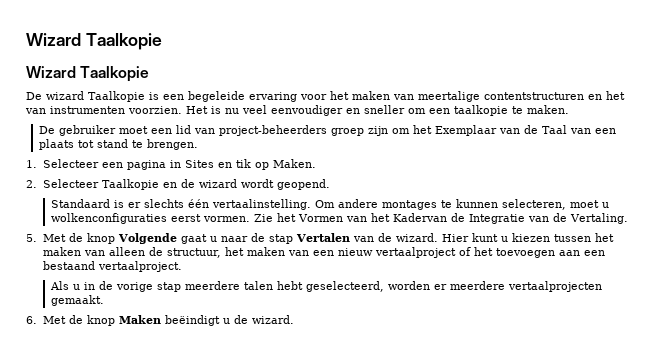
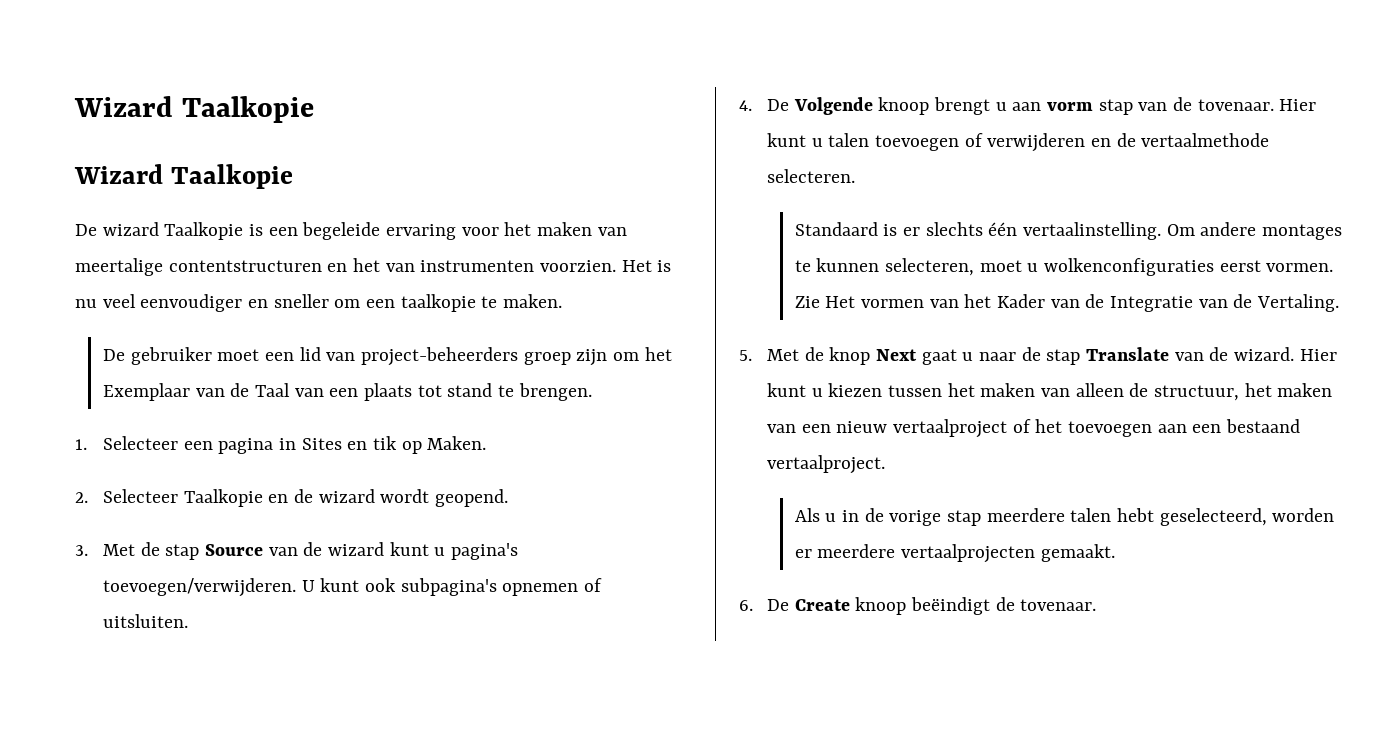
(330, 184) none -> [75,542,518,560] [102,578,602,597] [102,614,188,628] [739,97,1317,115] [766,133,1270,152] [766,169,855,183] // 3. Met de stap Source van de wizard kunt u pagina's toevoegen/verwijderen. U kunt ook subpagina's opnemen of uitsluiten. // 4. De Volgende knoop brengt u aan vorm stap van de tovenaar. Hier kunt u talen toevoegen of verwijderen en de vertaalmethode selecteren.
[277,213,448,222] het Vormen van het Kadervan -> [825,294,1080,308] Het vormen van het Kader van
[117,233,177,244] Volgende -> [875,349,917,361] Next
[295,233,350,242] Vertalen -> [1085,347,1169,361] Translate
[42,315,294,326] Met de knop Maken beëindigt u de wizard. -> [766,597,1097,615] De Create knoop beëindigt de tovenaar.

